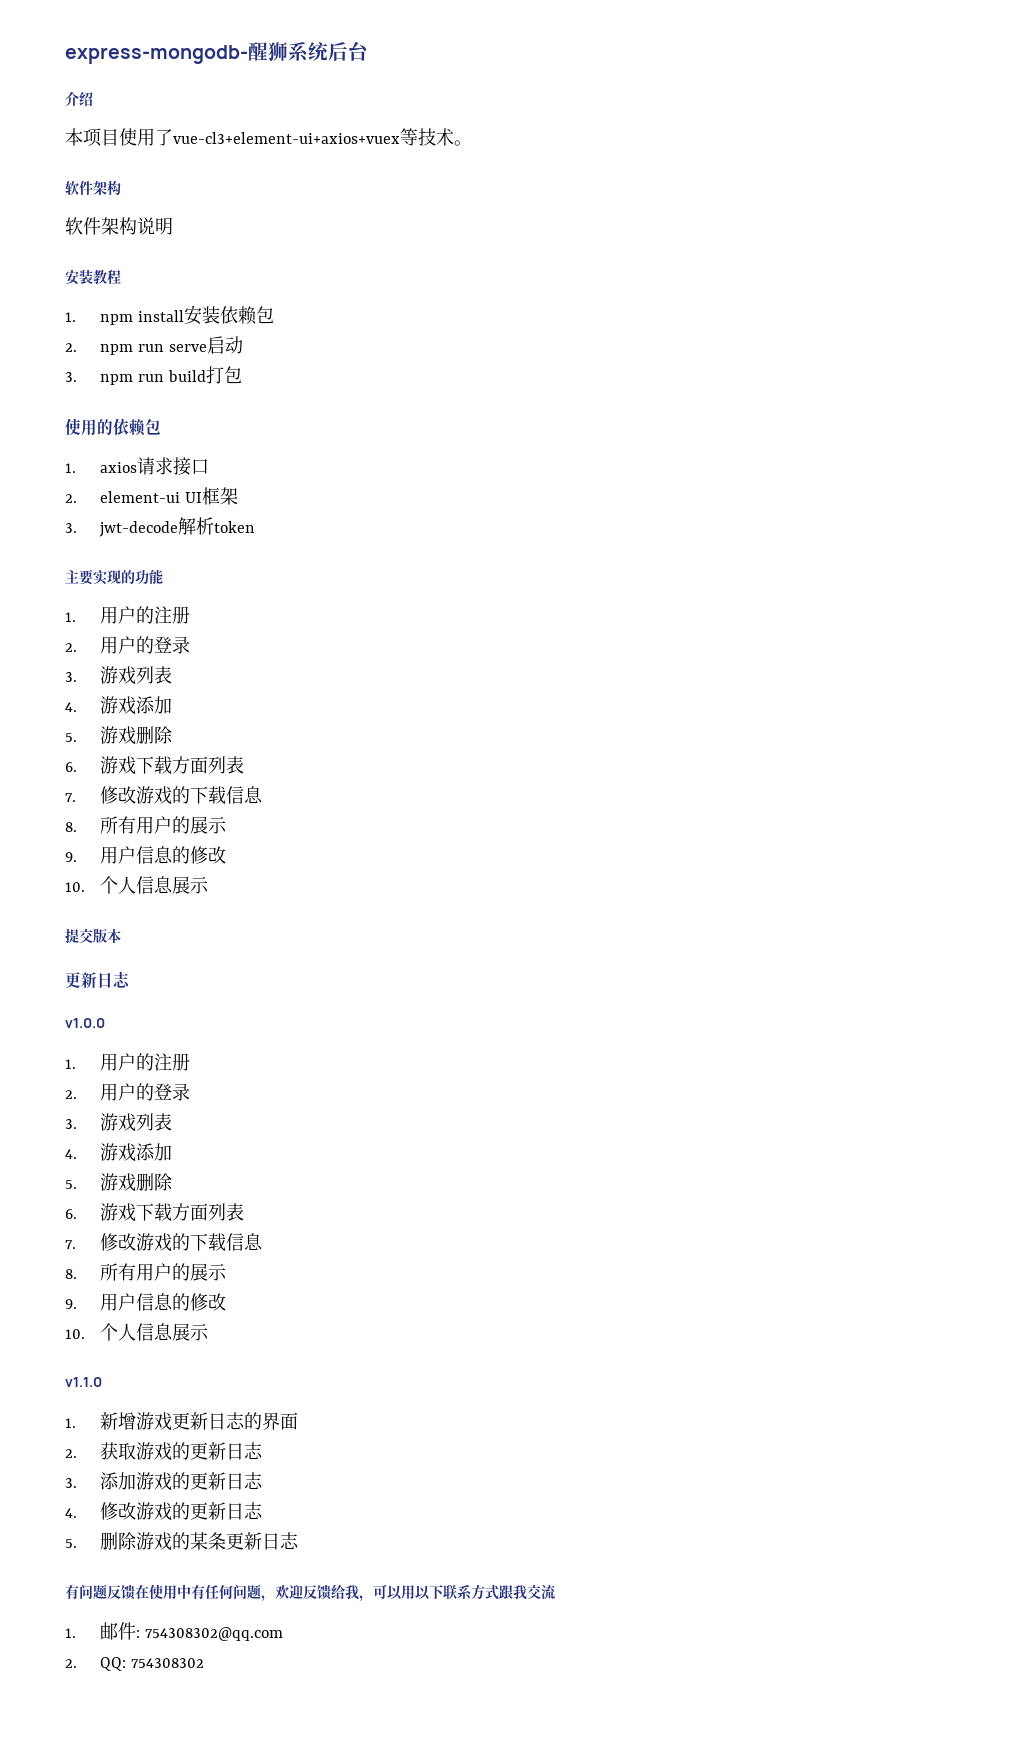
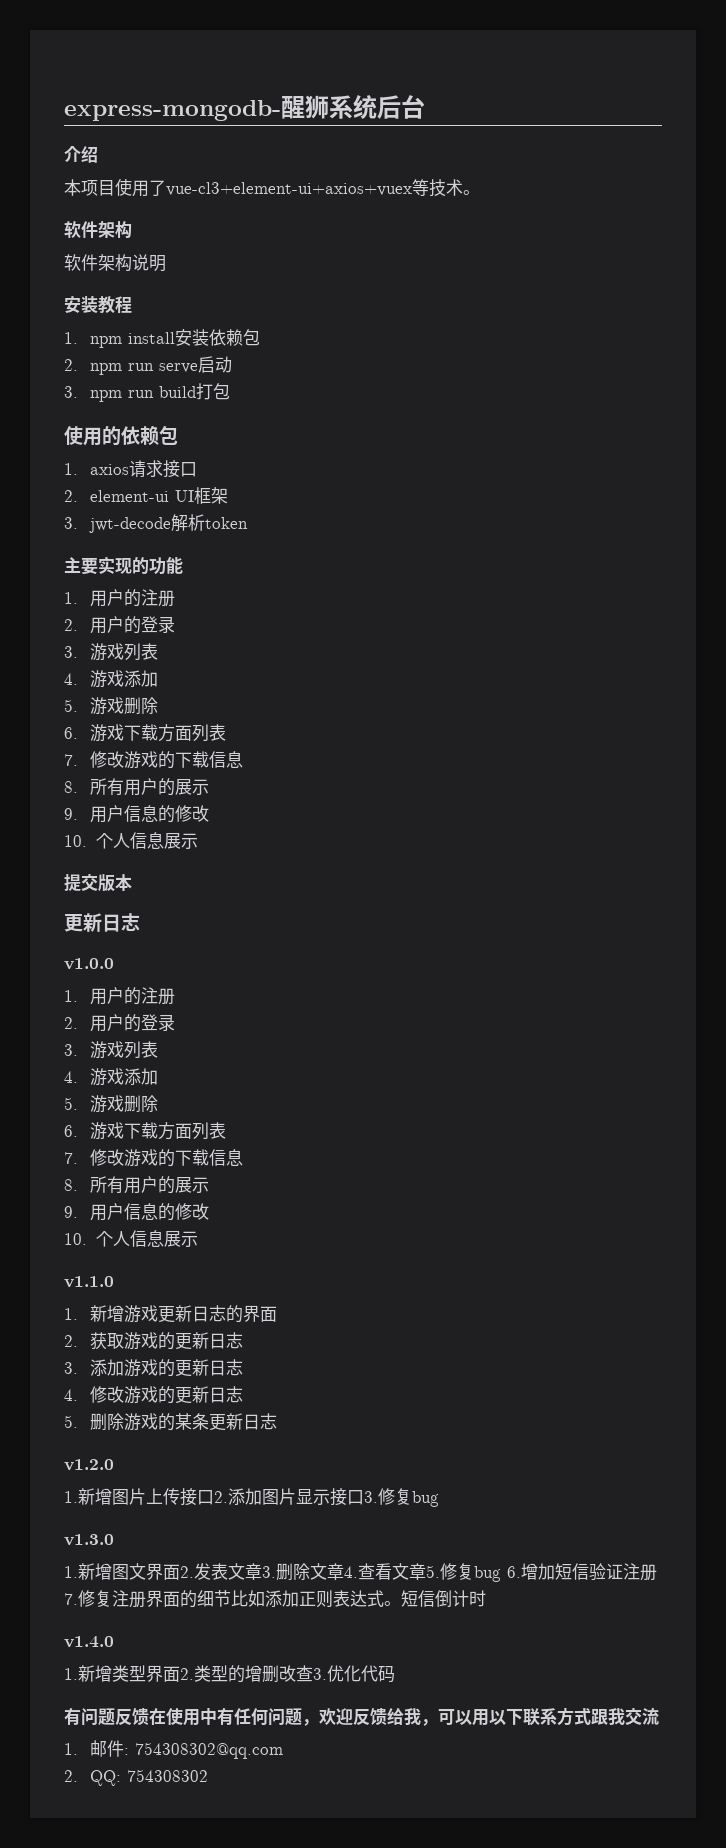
(299, 1541) none -> [64,1459,114,1471] [64,1488,439,1507] [64,1534,114,1546] [64,1563,657,1582] [64,1590,486,1608] [64,1636,114,1648] [64,1665,395,1683] // v1.2.0 // 1.新增图片上传接口2.添加图片显示接口3.修复bug // v1.3.0 // 1.新增图文界面2.发表文章3.删除文章4.查看文章5.修复bug 6.增加短信验证注册7.修复注册界面的细节比如添加正则表达式。短信倒计时 // v1.4.0 // 1.新增类型界面2.类型的增删改查3.优化代码

